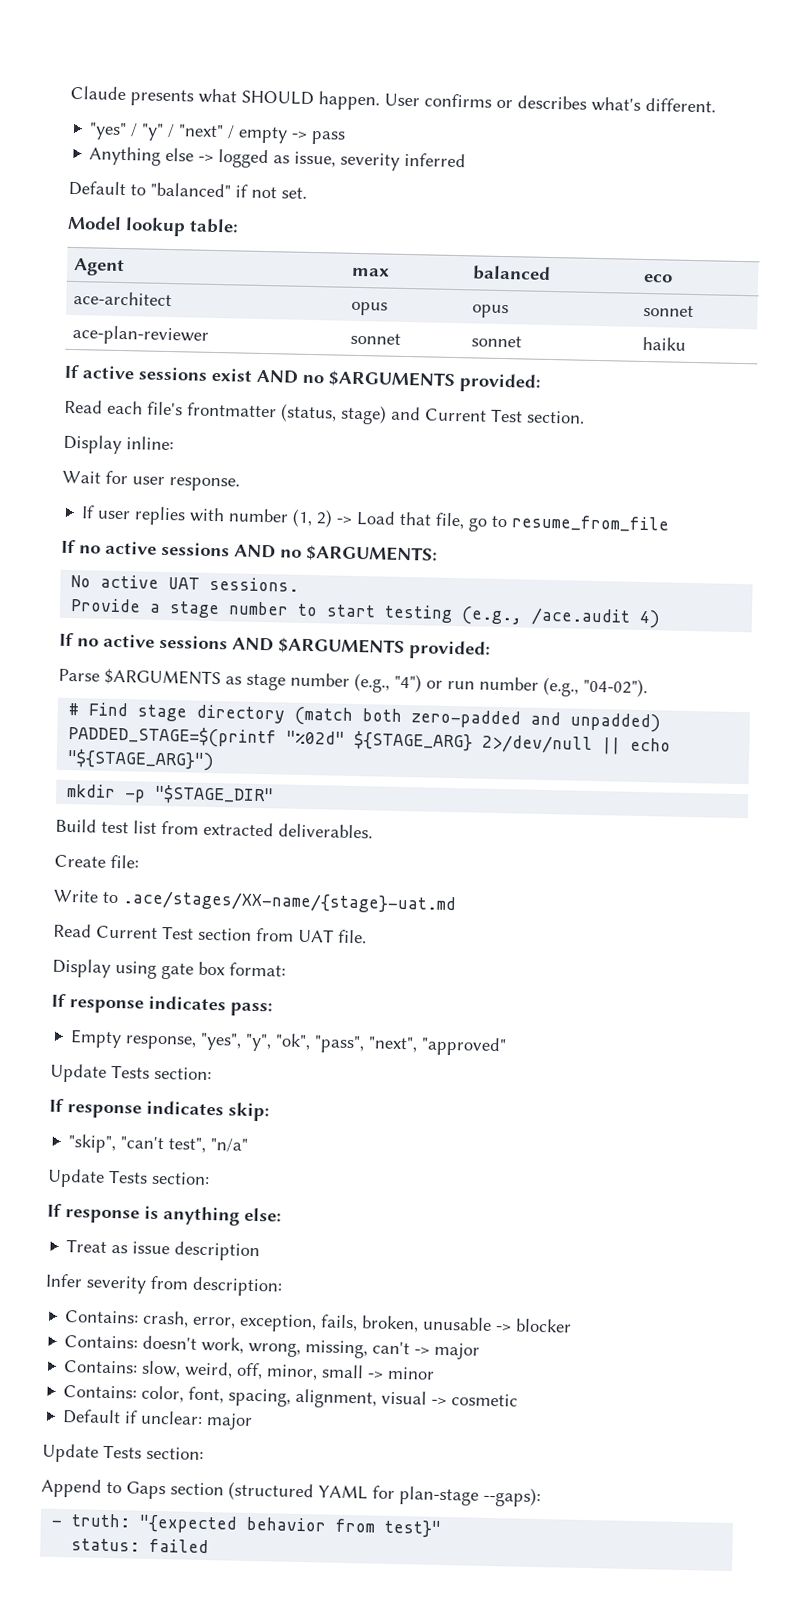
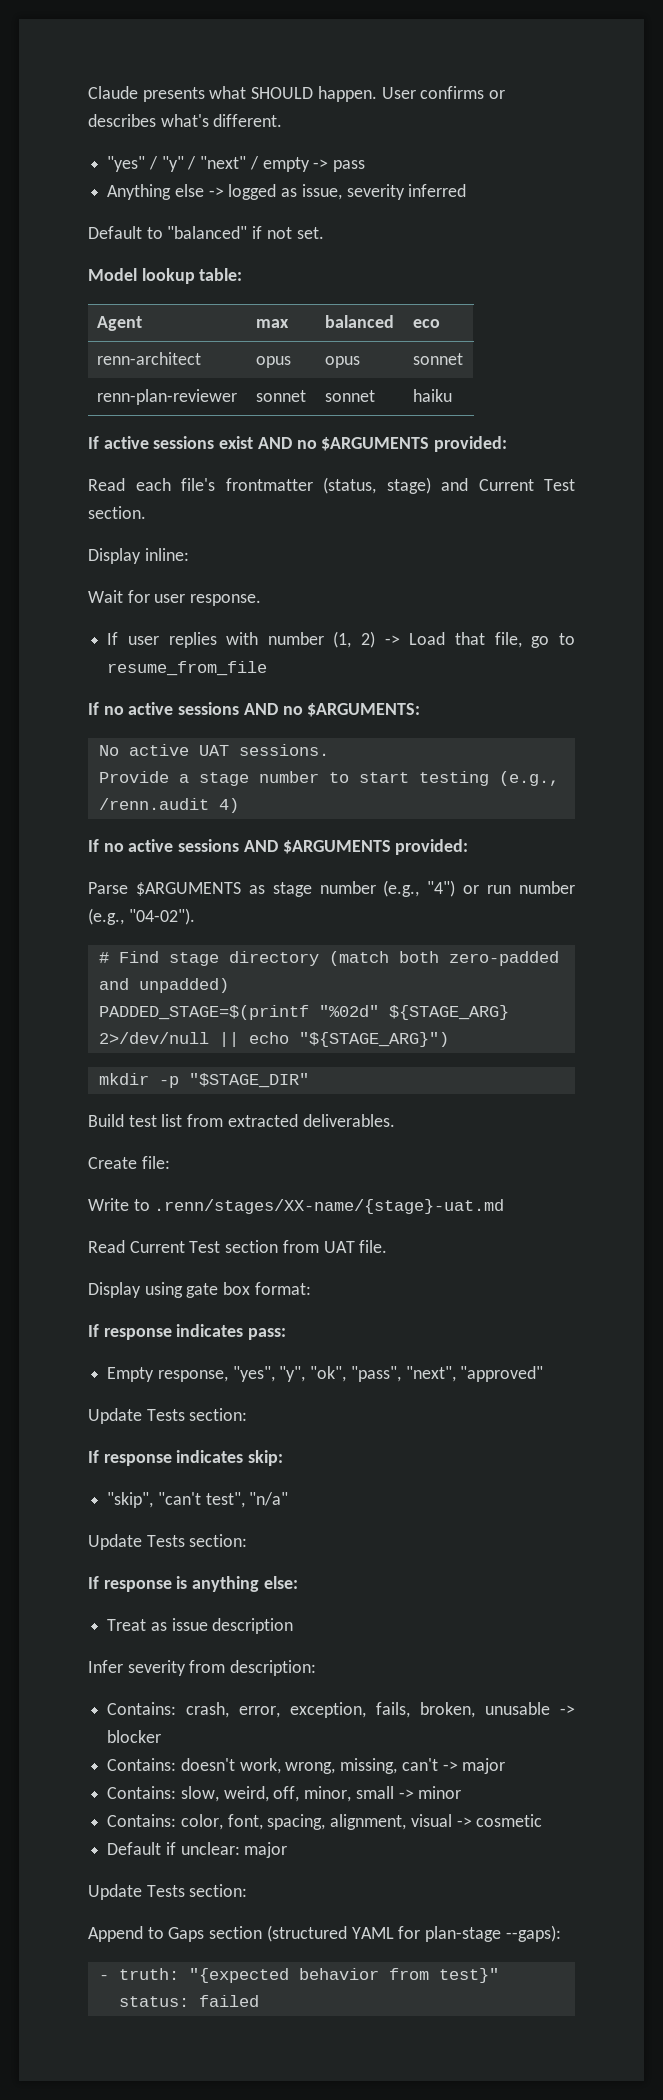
[73,291,173,307] ace-architect -> [97,352,202,365] renn-architect
[72,325,210,346] ace-plan-reviewer -> [97,389,238,405] renn-plan-reviewer
[531,607,632,627] /ace.audit -> [98,798,209,810] /renn.audit
[122,890,457,915] .ace/stages/XX-name/{stage}-uat.md -> [154,1199,505,1214] .renn/stages/XX-name/{stage}-uat.md

